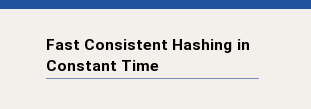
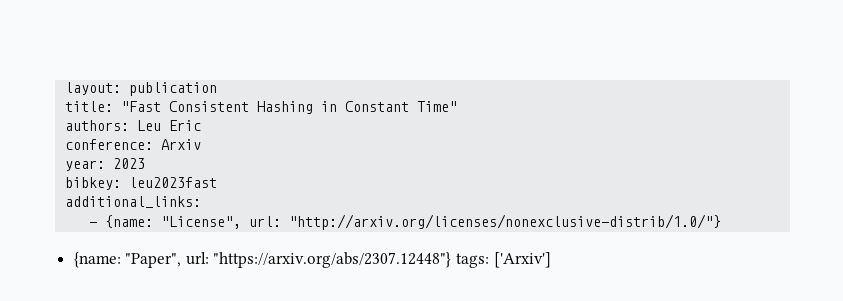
[46,39,250,53] [46,60,160,71] Fast Consistent Hashing in Constant Time -> [65,82,218,96] [65,101,458,114] [65,120,202,131] [65,139,202,150] [65,158,146,171] [65,177,218,190] [65,196,202,208] [89,214,722,230] [73,252,551,268] layout: publication // title: "Fast Consistent Hashing in Constant Time" // authors: Leu Eric // conference: Arxiv // year: 2023 // bibkey: leu2023fast // additional_links: // - {name: "License", url: "http://arxiv.org/licenses/nonexclusive-distrib/1.0/"} // {name: "Paper", url: "https://arxiv.org/abs/2307.12448"} tags: ['Arxiv']

